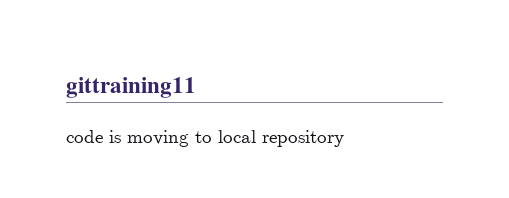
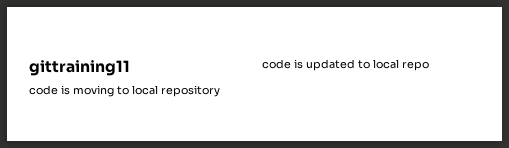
(344, 138) none -> [262,59,429,71] code is updated to local repo

